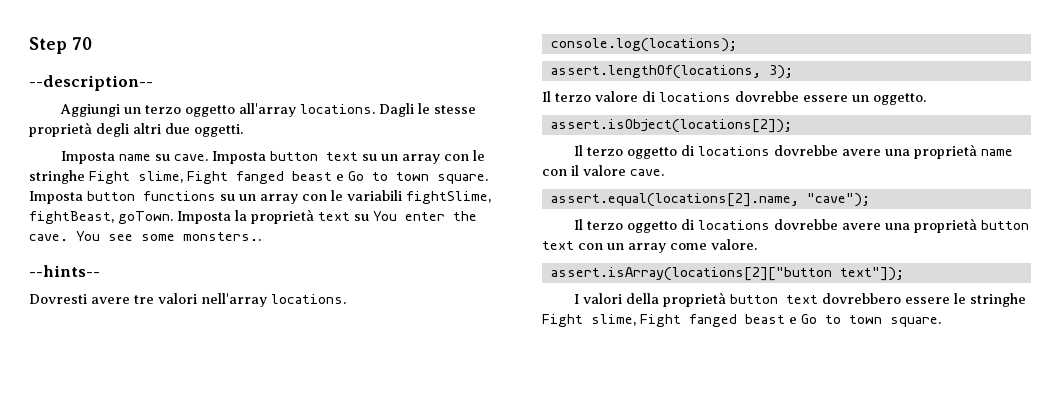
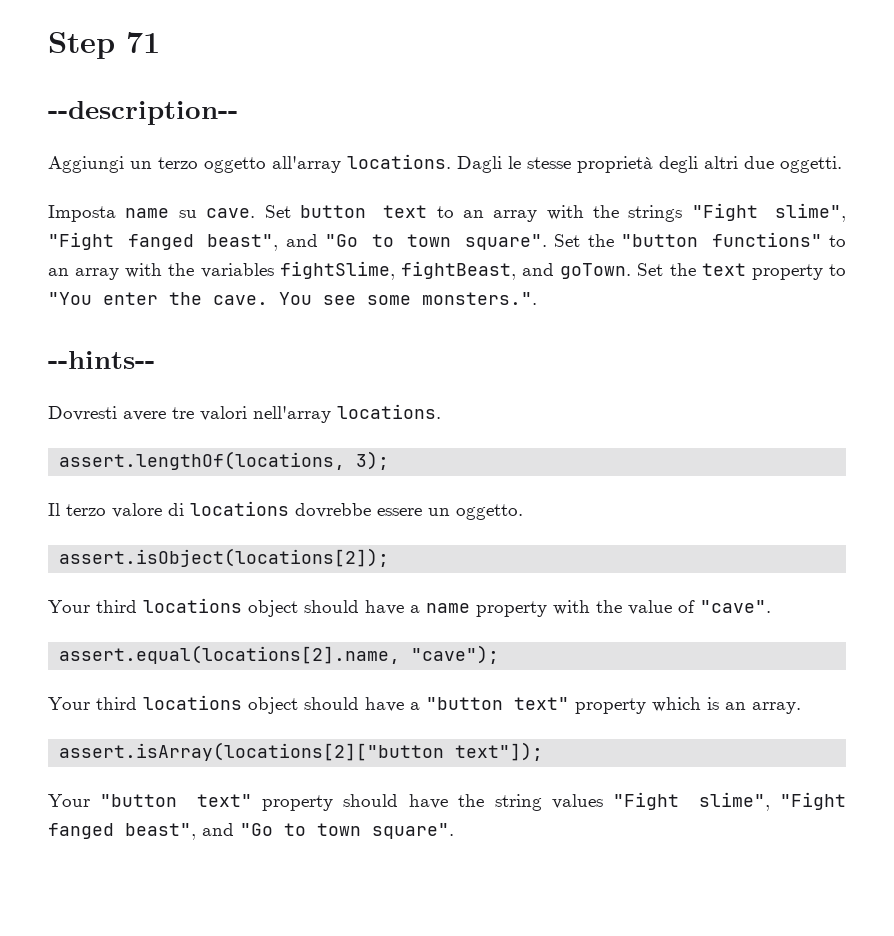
[71,37,92,50] 70 -> [126,32,160,53] 71
[211,150,485,164] [29,170,488,184] [29,190,491,204] [29,209,397,224] Imposta button text su un array con le stringhe Fight slime, Fight fanged beast e Go to town square. Imposta button functions su un array con le variabili fightSlime, fightBeast, goTown. Imposta la proprietà text su You -> [264,203,846,222] [48,232,846,251] [48,261,847,280] [48,292,92,305] Set button text to an array with the strings "Fight slime", "Fight fanged beast", and "Go to town square". Set the "button functions" to an array with the variables fightSlime, fightBeast, and goTown. Set the text property to "You
[183,232,261,241] monsters.. -> [422,292,537,305] monsters.".
[550,38,737,52] // console.log(locations); -> (441, 411) none
[573,144,1013,159] [542,165,664,176] [550,193,870,207] [573,218,1029,233] [542,239,757,253] [550,267,904,281] [573,292,1026,307] [542,314,941,327] Il terzo oggetto di locations dovrebbe avere una proprietà name con il valore cave. // assert.equal(locations[2].name, "cave"); // Il terzo oggetto di locations dovrebbe avere una proprietà button text con un array come valore. // assert.isArray(locations[2]["button text"]); // I valori della proprietà button text dovrebbero essere le stringhe Fight slime, Fight fanged beast e Go to town square. -> [48,598,771,617] [59,645,500,664] [48,695,801,714] [59,742,544,761] [48,792,847,811] [48,823,454,840] Your third locations object should have a name property with the value of "cave". // assert.equal(locations[2].name, "cave"); // Your third locations object should have a "button text" property which is an array. // assert.isArray(locations[2]["button text"]); // Your "button text" property should have the string values "Fight slime", "Fight fanged beast", and "Go to town square".

